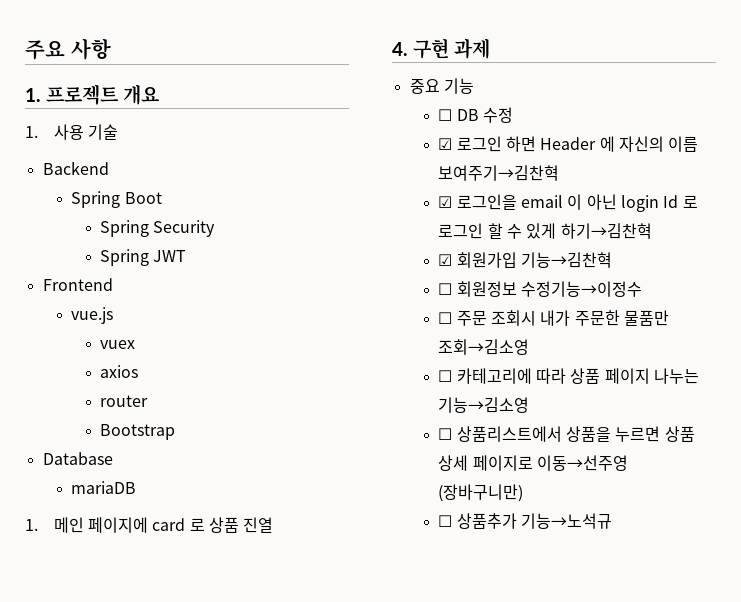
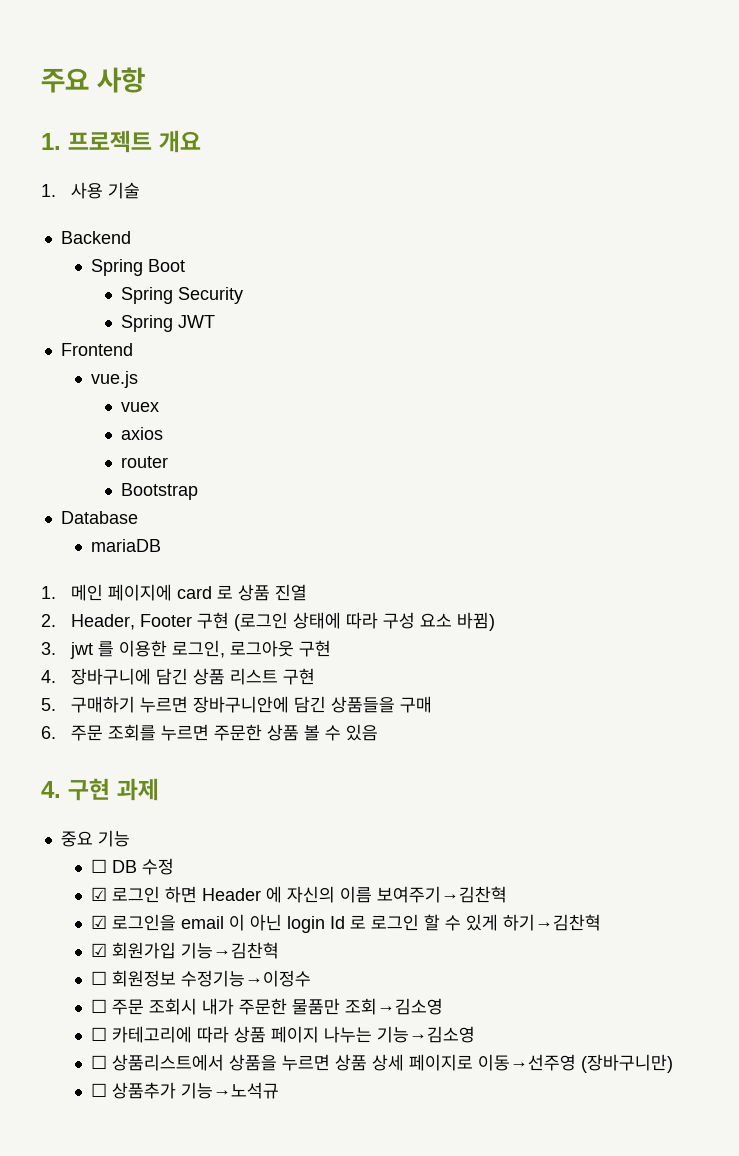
(274, 525) none -> [41,612,496,631] [41,640,332,659] [41,668,316,685] [41,696,433,713] [41,724,379,741] // 2. Header, Footer 구현 (로그인 상태에 따라 구성 요소 바뀜) // 3. jwt 를 이용한 로그인, 로그아웃 구현 // 4. 장바구니에 담긴 상품 리스트 구현 // 5. 구매하기 누르면 장바구니안에 담긴 상품들을 구매 // 6. 주문 조회를 누르면 주문한 상품 볼 수 있음

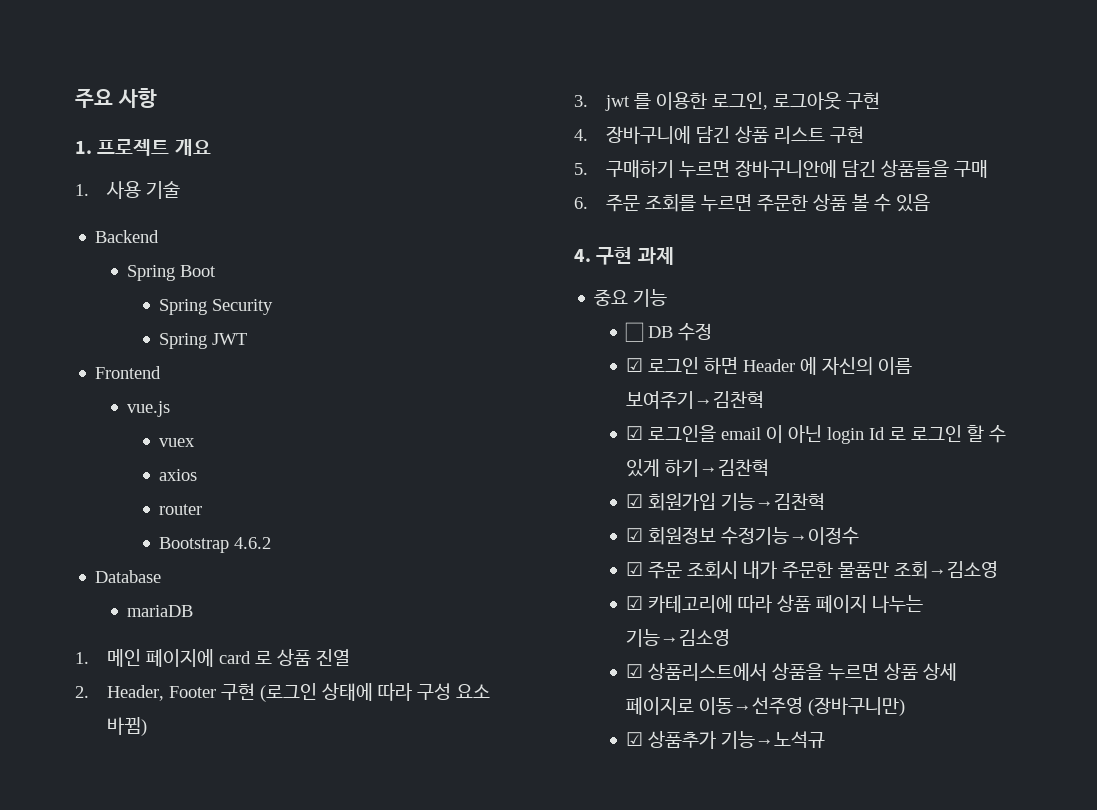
(199, 491) none -> [234,537,272,549] 4.6.2
[91,971,108,985] ☐ -> [626,528,644,542] ☑
[91,999,108,1013] ☐ -> [626,562,644,576] ☑
[91,1027,108,1041] ☐ -> [626,596,644,610] ☑
[91,1055,108,1069] ☐ -> [626,664,644,678] ☑
[91,1083,108,1097] ☐ -> [626,732,644,746] ☑

